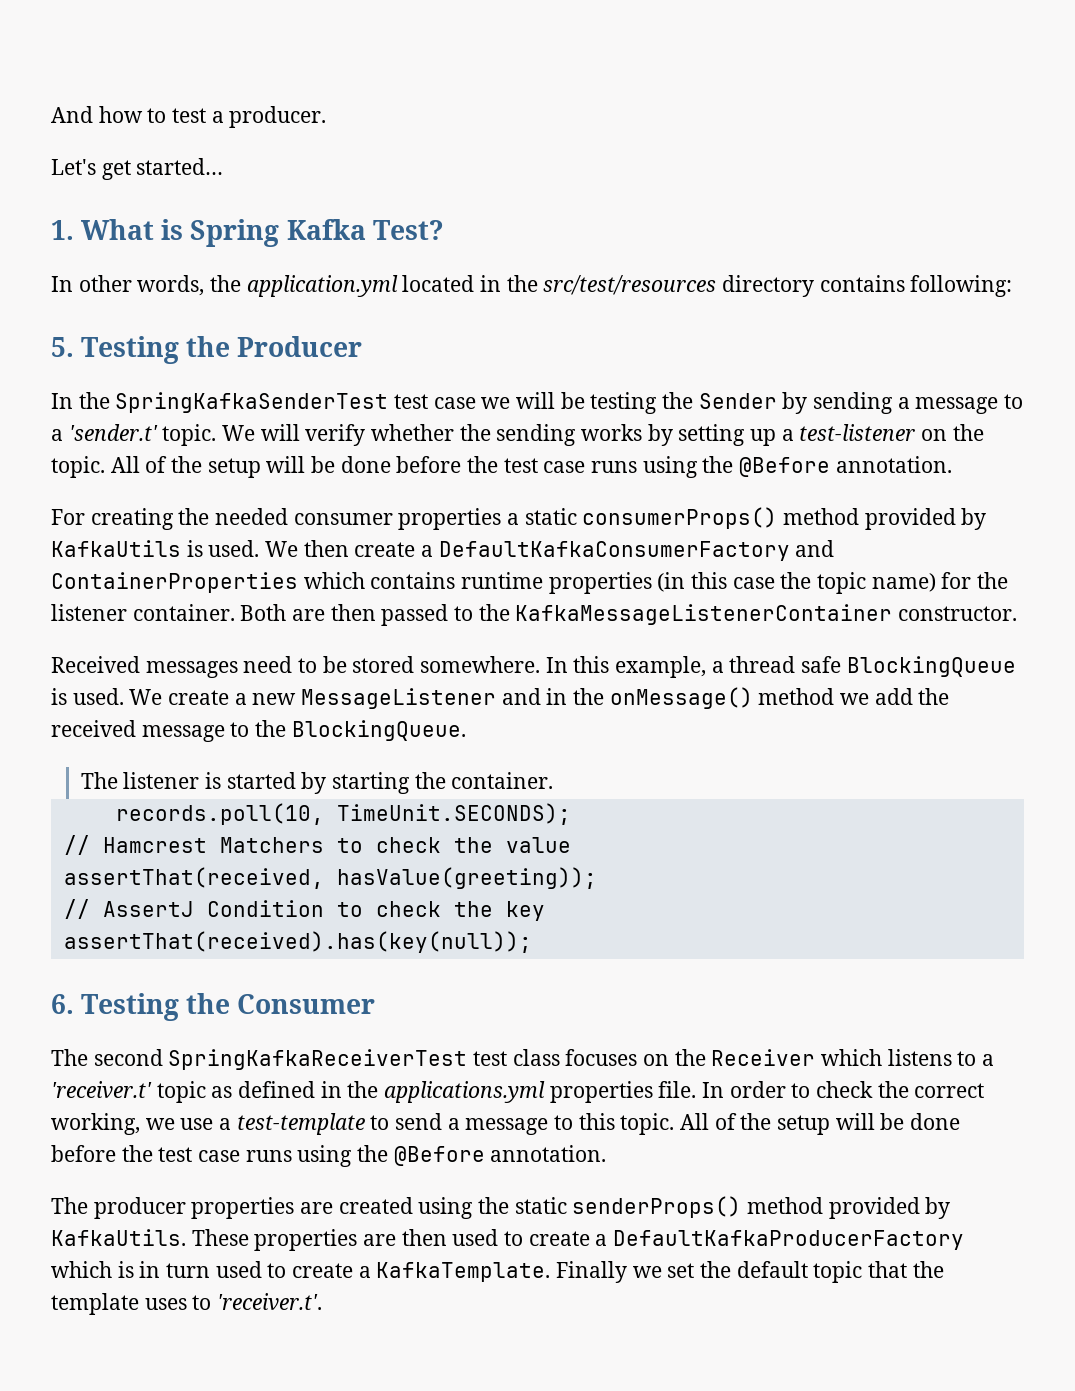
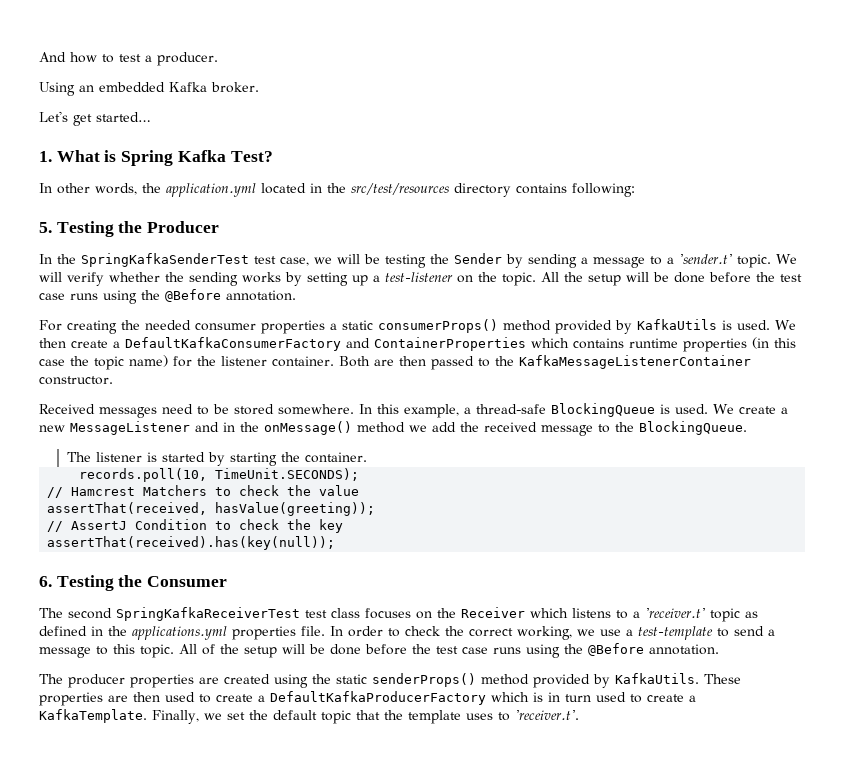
(327, 117) none -> [39,82,259,96] // Using an embedded Kafka broker.
[433,397,476,409] case -> [280,257,309,266] case,
[145,456,168,473] of -> (559, 277) none
[729,656,842,673] thread safe -> [476,404,546,414] thread-safe
[556,1261,628,1283] Finally -> [152,710,199,724] Finally,

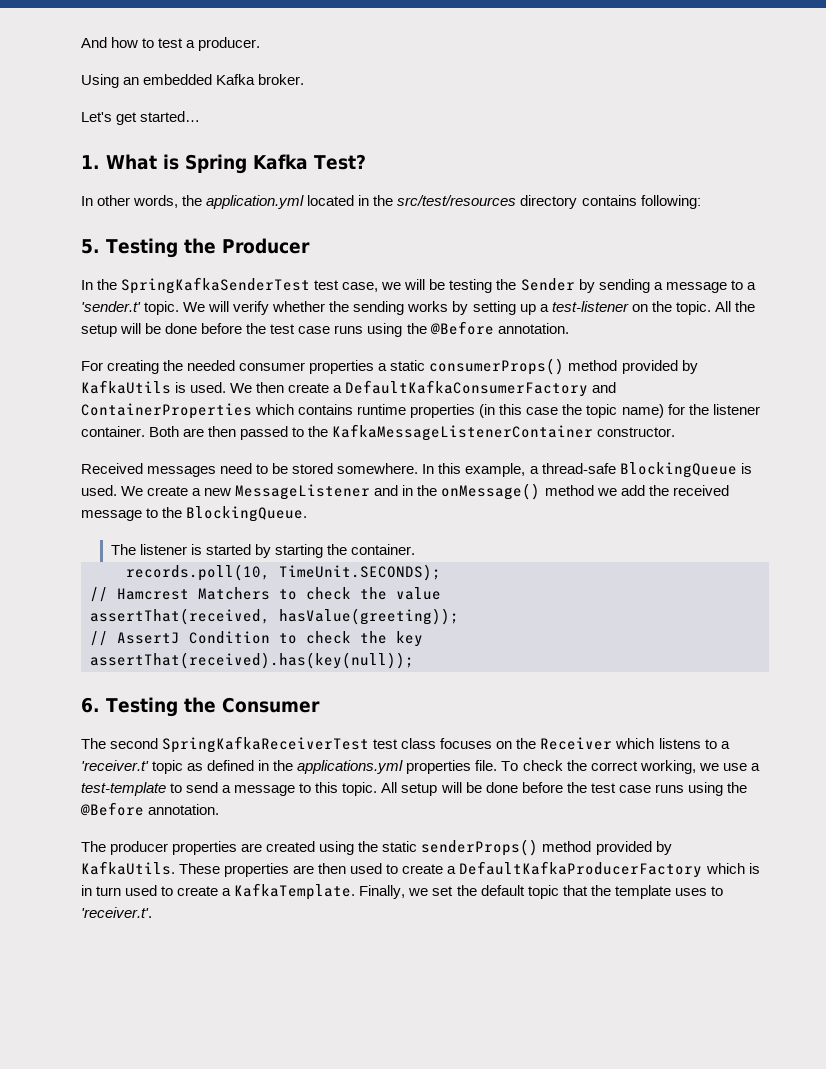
[330,626,400,637] In order to -> [501,761,519,771] To
[202,644,239,655] of the -> (398, 787) none

